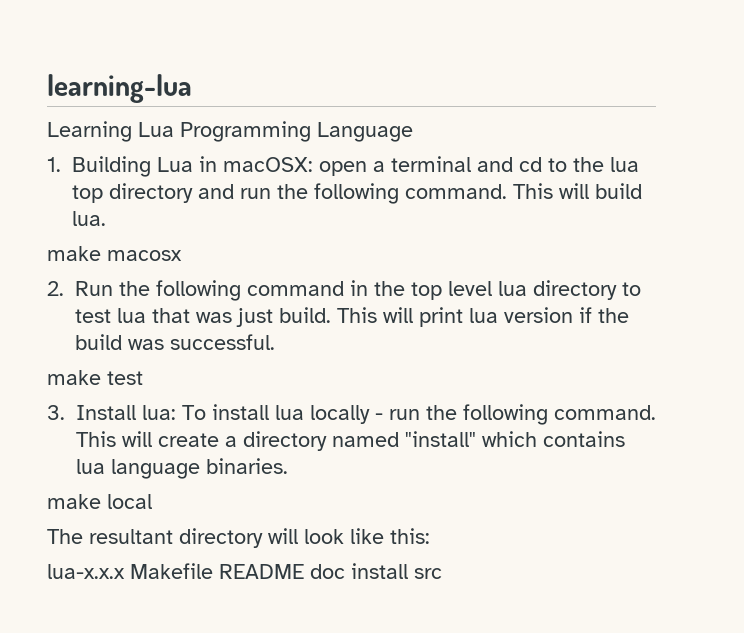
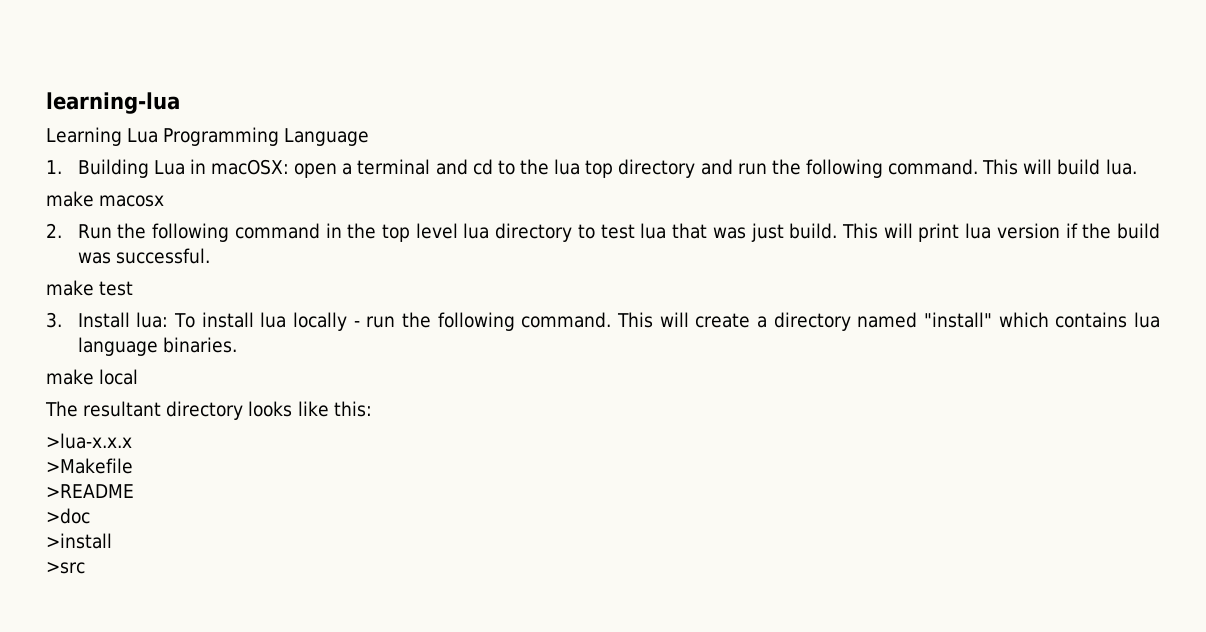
[268,528,344,544] will look -> [248,401,293,417] looks
[47,563,442,579] lua-x.x.x Makefile README doc install src -> [46,433,132,449] [46,458,133,474] [46,484,134,498] [46,508,90,524] [46,533,112,549] [46,561,85,574] >lua-x.x.x // >Makefile // >README // >doc // >install // >src

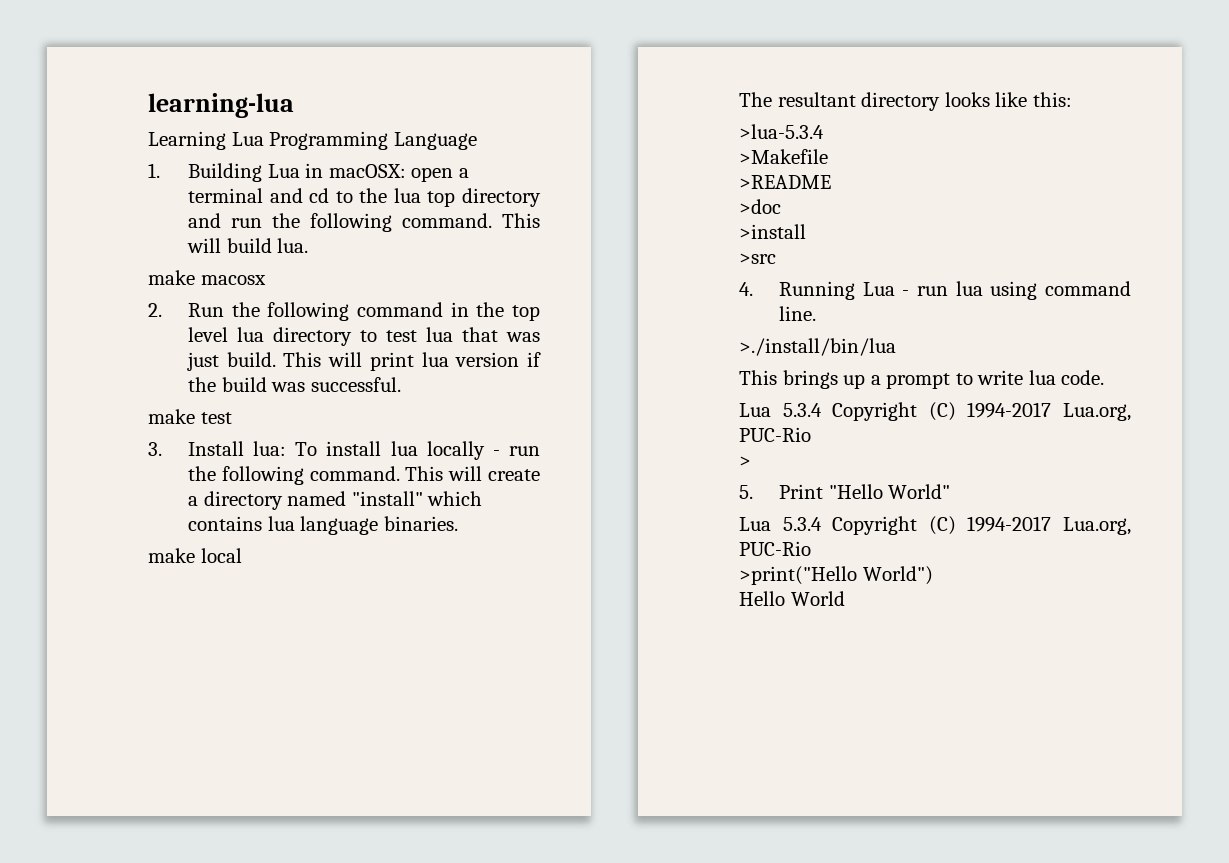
[46,433,132,449] >lua-x.x.x -> [739,124,824,139] >lua-5.3.4
(85, 567) none -> [739,281,1131,300] [779,306,817,321] [739,338,896,356] [739,370,1105,389] [739,402,1131,421] [739,427,811,442] [739,456,751,467] [739,484,951,499] [739,516,1131,535] [739,541,811,556] [739,566,933,585] [739,591,845,606] // 4. Running Lua - run lua using command line. // >./install/bin/lua // This brings up a prompt to write lua code. // Lua 5.3.4 Copyright (C) 1994-2017 Lua.org, PUC-Rio // > // 5. Print "Hello World" // Lua 5.3.4 Copyright (C) 1994-2017 Lua.org, PUC-Rio // >print("Hello World") // Hello World

